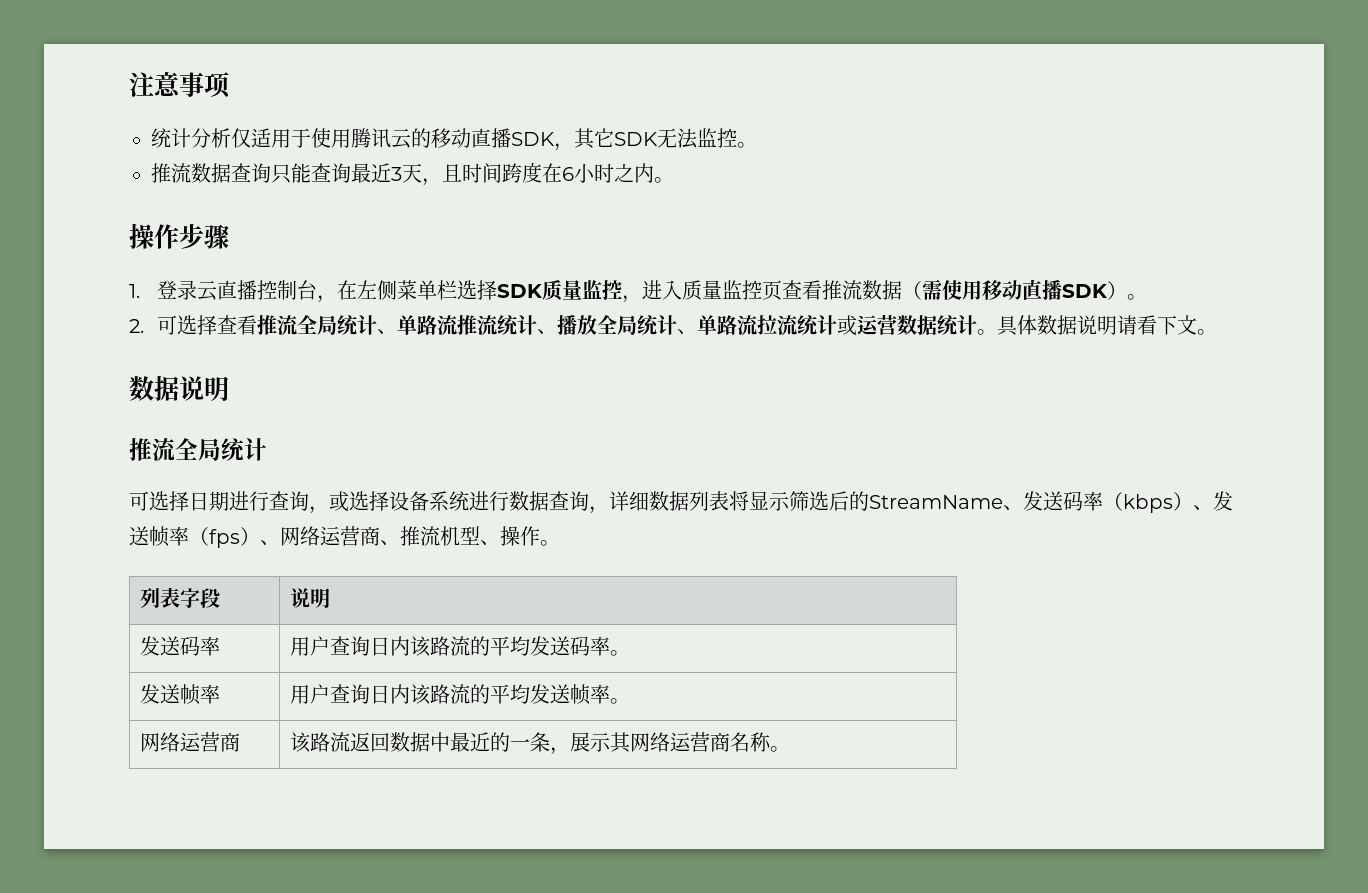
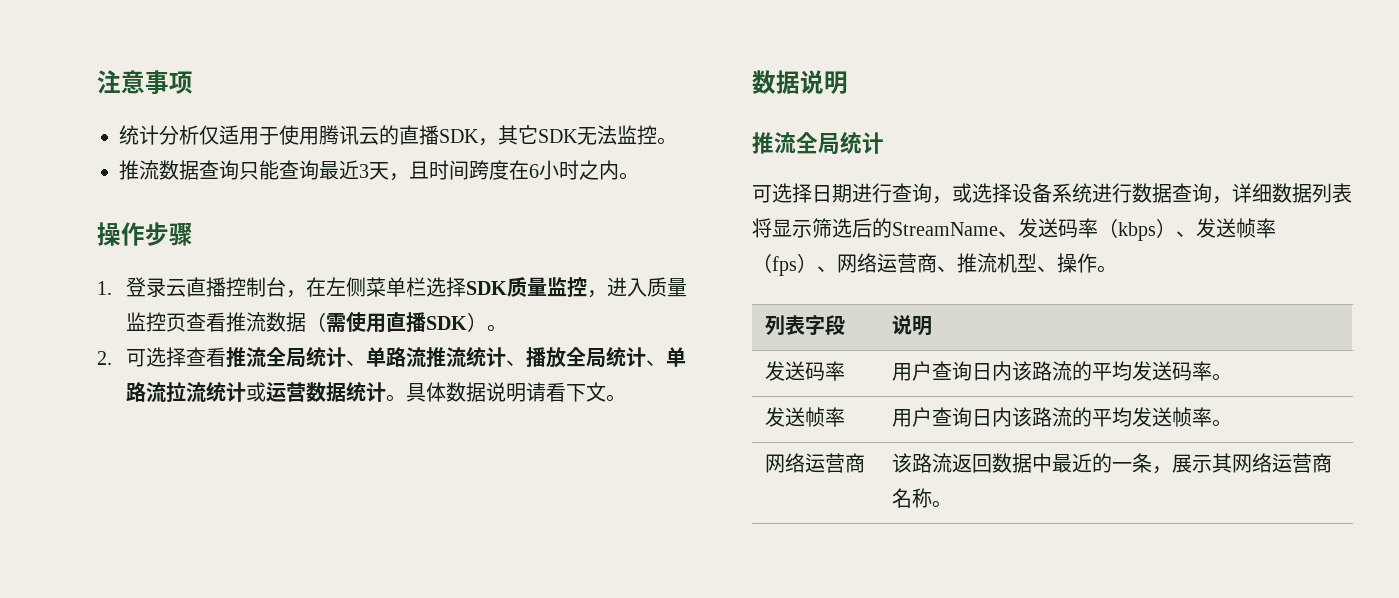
[431,128,471,148] 移动 -> (399, 135) none
[981,280,1022,300] 移动 -> (387, 323) none

